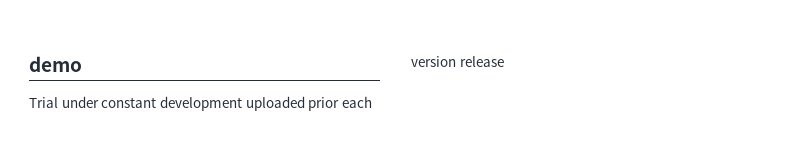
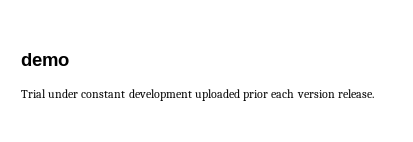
[459,56,504,67] release -> [337,89,374,98] release.

